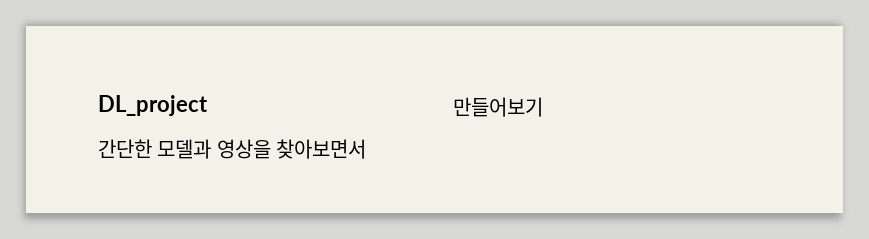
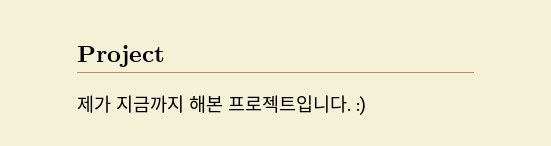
[98,95,208,116] [98,139,367,159] [453,97,543,117] DL_project // 간단한 모델과 영상을 찾아보면서 만들어보기 -> [77,45,165,67] [77,95,366,116] Project // 제가 지금까지 해본 프로젝트입니다. :)

